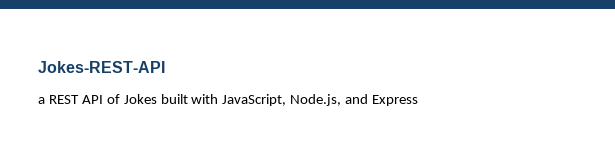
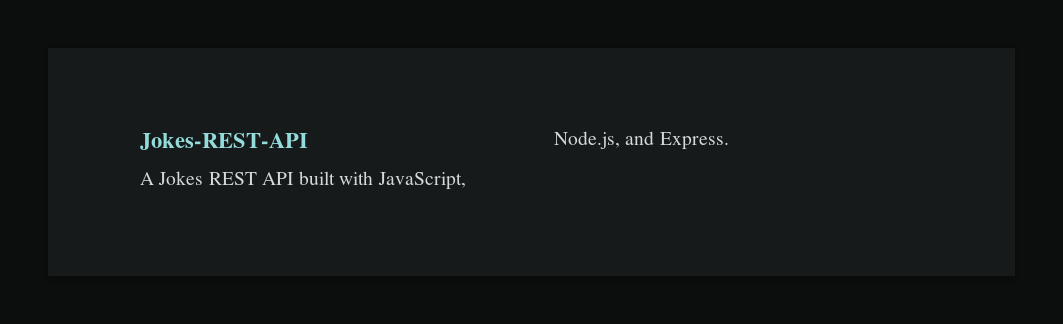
[38,94,157,104] a REST API of Jokes -> [140,171,294,185] A Jokes REST API
[372,95,419,106] Express -> [659,132,729,150] Express.

